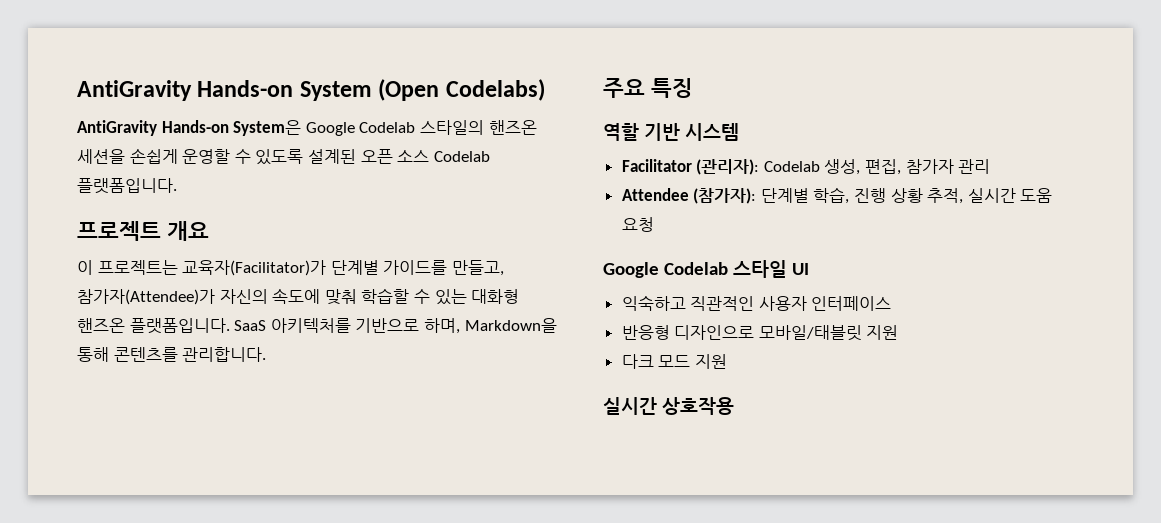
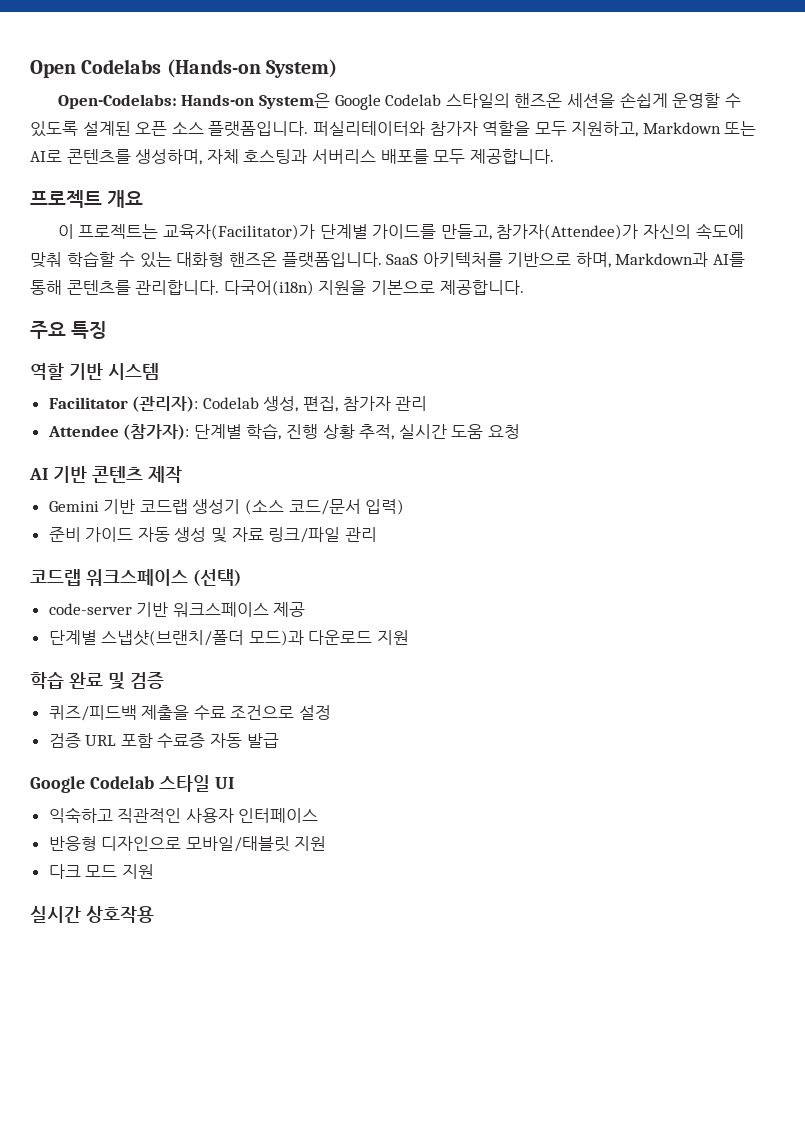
[77,79,545,101] [77,120,157,136] AntiGravity Hands-on System (Open Codelabs) // AntiGravity -> [30,59,337,78] [57,94,177,109] Open Codelabs (Hands-on System) // Open-Codelabs:
[433,151,490,162] [77,178,177,194] Codelab 플랫폼입니다. -> [208,121,757,137] [30,149,554,165] 플랫폼입니다. 퍼실리테이터와 참가자 역할을 모두 지원하고, Markdown 또는 AI로 콘텐츠를 생성하며, 자체 호스팅과 서버리스 배포를 모두 제공합니다.
[464,318,557,333] Markdown을 -> [615,252,746,267] Markdown과 AI를
(267, 354) none -> [223,280,524,296] 다국어(i18n) 지원을 기본으로 제공합니다.
(654, 224) none -> [29,466,182,483] [48,499,405,515] [48,527,377,543] [30,569,241,586] [48,602,306,617] [48,630,410,646] [30,672,164,690] [48,705,332,721] [48,733,279,748] // AI 기반 콘텐츠 제작 // Gemini 기반 코드랩 생성기 (소스 코드/문서 입력) // 준비 가이드 자동 생성 및 자료 링크/파일 관리 // 코드랩 워크스페이스 (선택) // code-server 기반 워크스페이스 제공 // 단계별 스냅샷(브랜치/폴더 모드)과 다운로드 지원 // 학습 완료 및 검증 // 퀴즈/피드백 제출을 수료 조건으로 설정 // 검증 URL 포함 수료증 자동 발급

